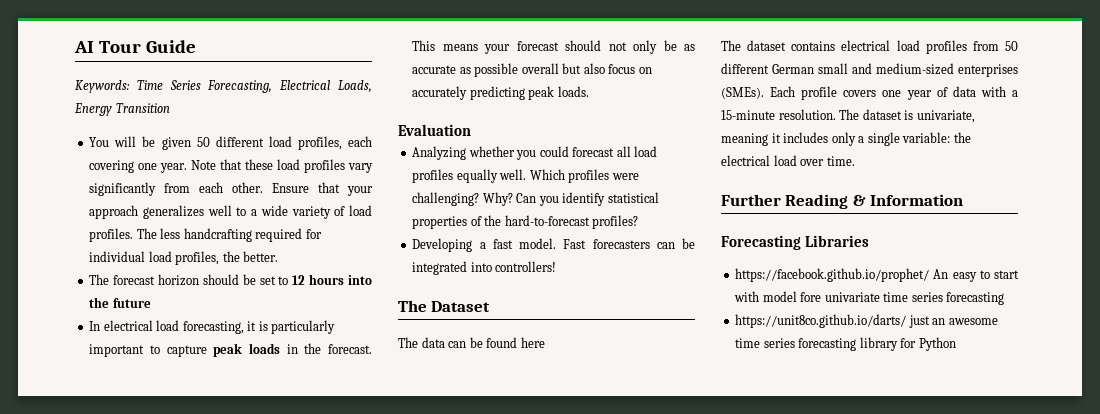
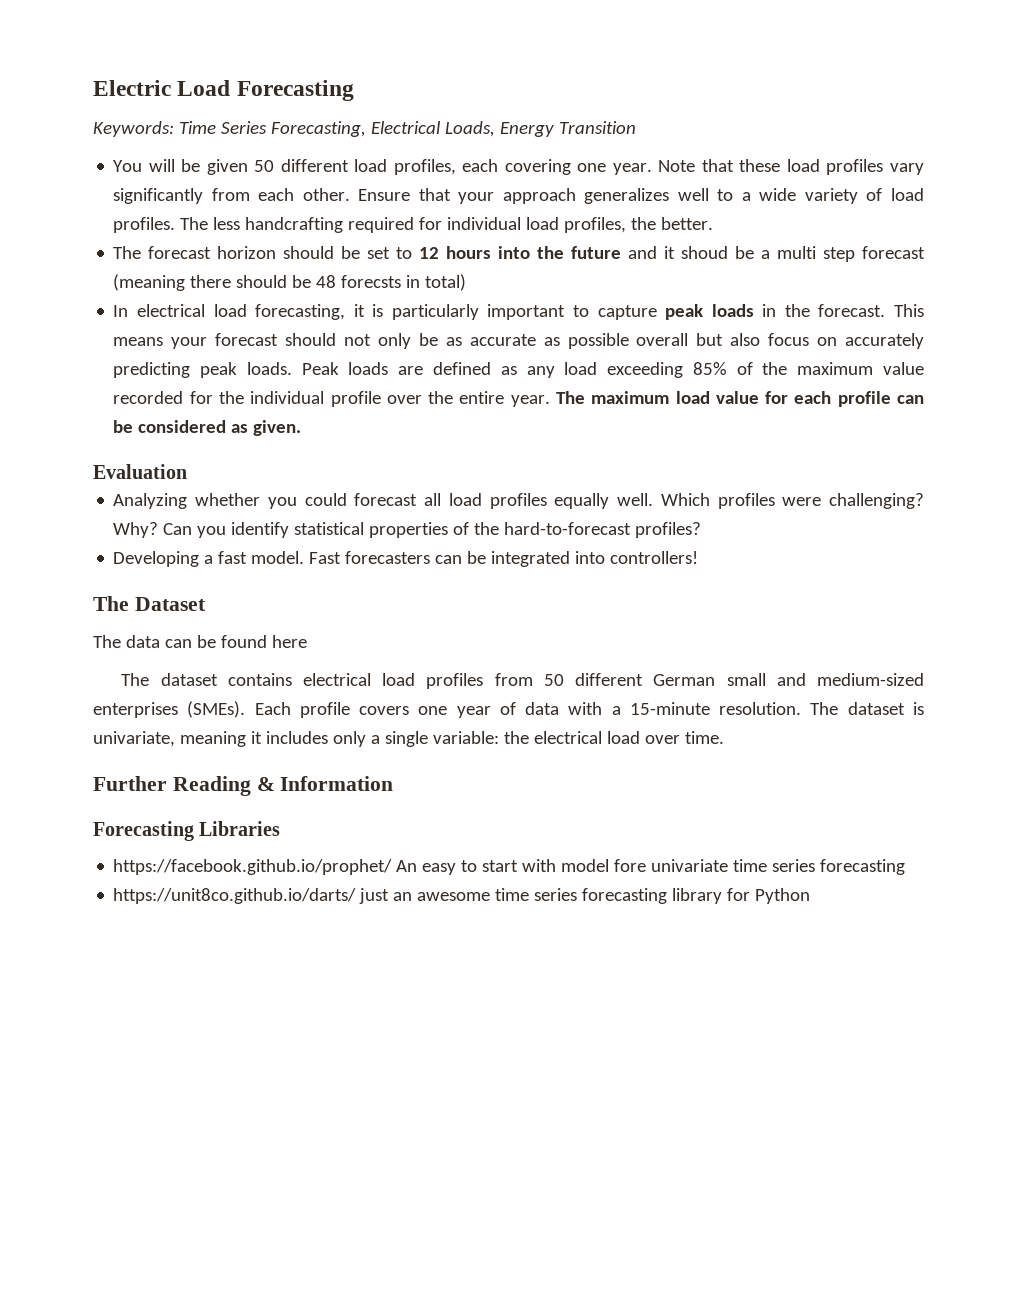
[74,40,196,53] AI Tour Guide -> [93,80,354,101] Electric Load Forecasting
(151, 303) none -> [628,246,926,262] [113,274,467,291] and it shoud be a multi step forecast (meaning there should be 48 forecsts in total)
(589, 91) none -> [301,362,924,378] [113,391,924,407] [113,420,302,436] Peak loads are defined as any load exceeding 85% of the maximum value recorded for the individual profile over the entire year. The maximum load value for each profile can be considered as given.

